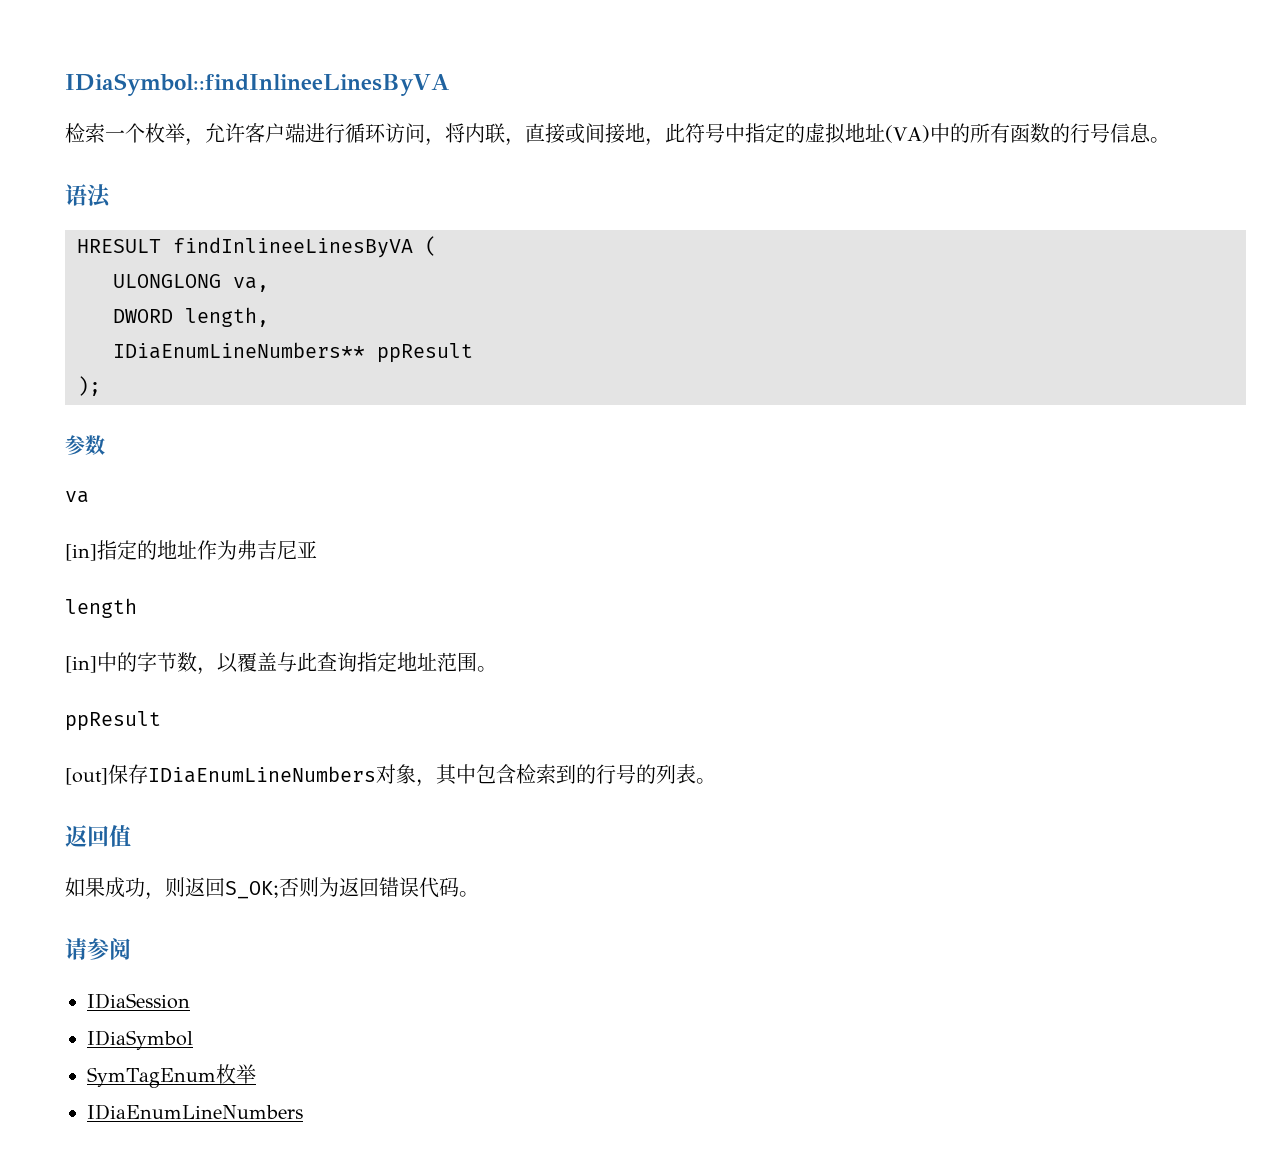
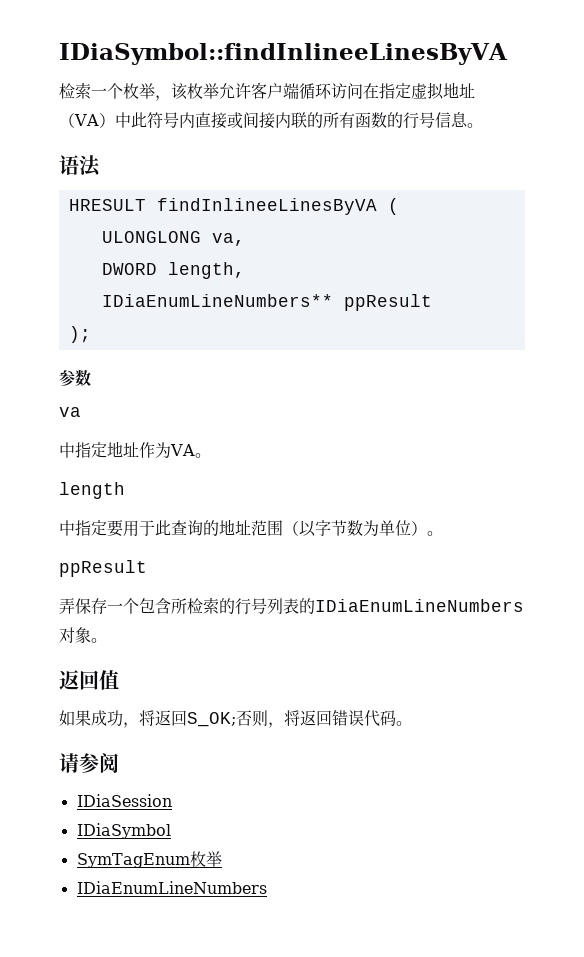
(205, 142) none -> [171,83,219,100] 该枚举
[305,123,345,143] 进行 -> (299, 91) none
[425,123,950,146] ，将内联，直接或间接地，此符号中指定的虚拟地址(VA)中 -> [363,82,475,100] [59,112,307,129] 在指定虚拟地址（VA）中此符号内直接或间接内联
[65,540,317,561] [65,598,137,618] [65,652,497,675] [65,711,161,731] [65,764,696,787] [in]指定的地址作为弗吉尼亚 // length // [in]中的字节数，以覆盖与此查询指定地址范围。 // ppResult // [out]保存IDiaEnumLineNumbers对象，其中包含检索到的行号的列表 -> [59,441,211,458] [59,482,125,499] [59,519,443,537] [59,560,147,577] [59,597,524,615] [59,627,91,643] 中指定地址作为VA。 // length // 中指定要用于此查询的地址范围（以字节数为单位）。 // ppResult // 弄保存一个包含所检索的行号列表的IDiaEnumLineNumbers对象
[165,877,185,897] 则 -> [139,710,155,726] 将
[319,877,339,897] 为 -> [268,710,300,728] ，将

